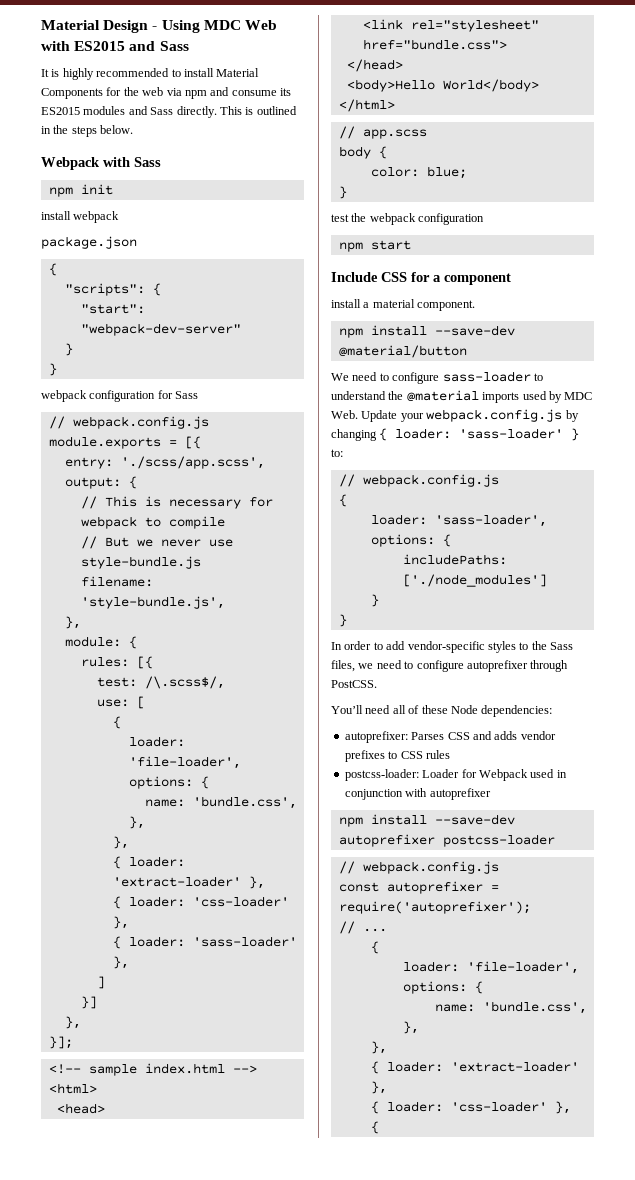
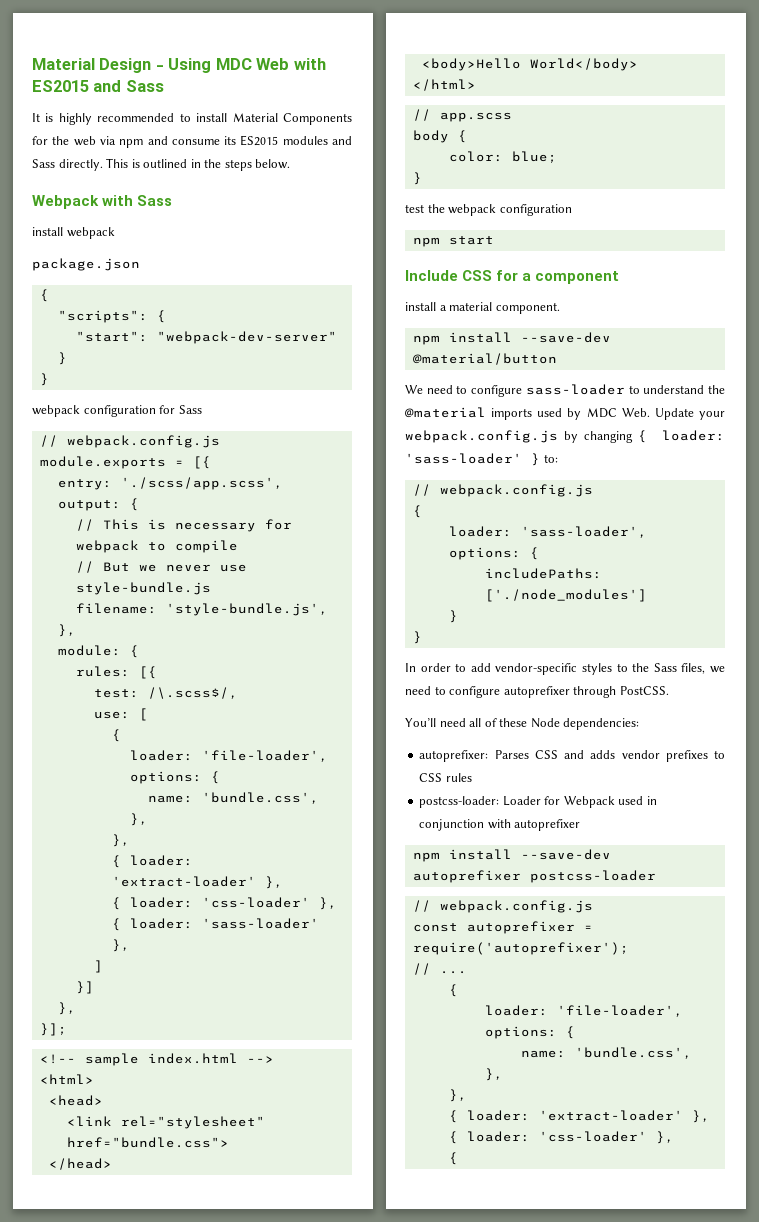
[48,184,113,197] // npm init -> (173, 200) none

